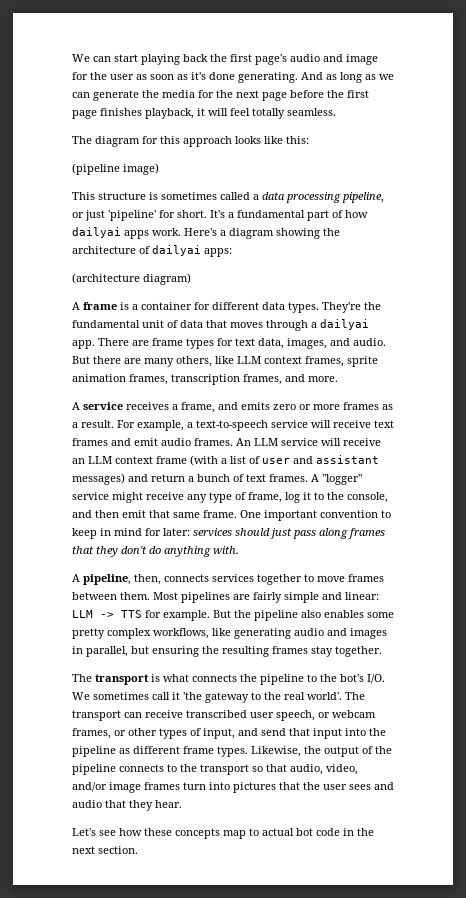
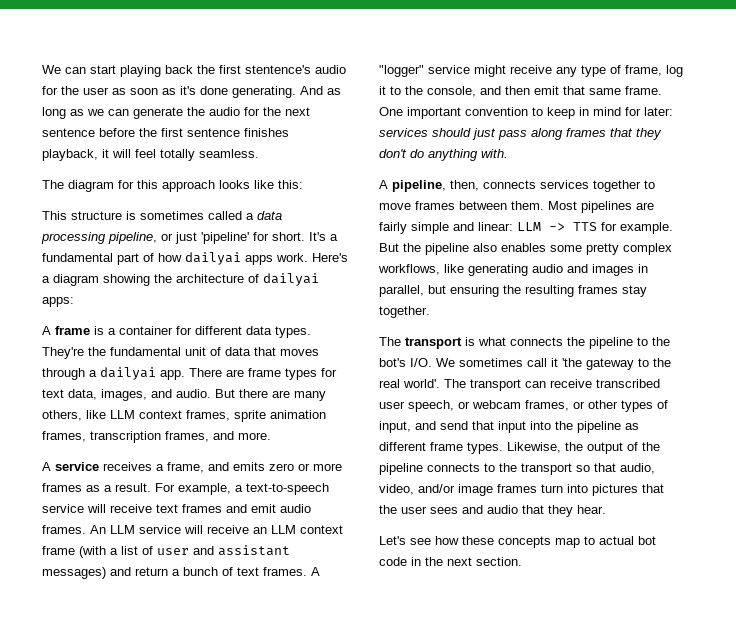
[255,54,378,65] page's audio and image -> [245,65,346,74] stentence's audio
[162,90,195,98] media -> [209,107,240,116] audio
[262,92,287,101] page -> [42,128,95,137] sentence
[72,110,97,119] page -> [187,128,240,137] sentence
[72,163,159,175] // (pipeline image) -> (303, 184) none
[72,273,191,285] // (architecture diagram) -> (74, 302) none

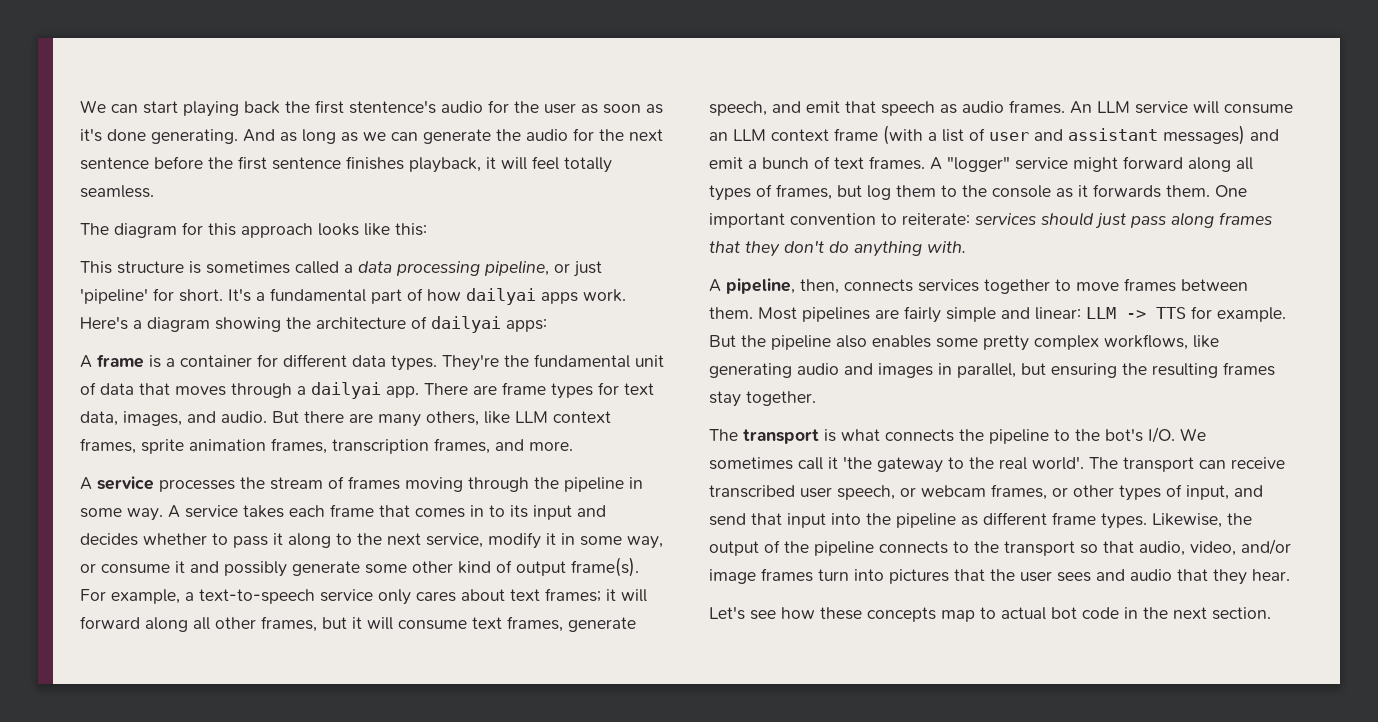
[103,462,342,473] [42,483,151,492] receives a frame, and emits zero or more frames as a result. -> [159,476,643,492] [80,504,606,521] [80,532,663,549] [80,557,639,577] processes the stream of frames moving through the pipeline in some way. A service takes each frame that comes in to its input and decides whether to pass it along to the next service, modify it in some way, or consume it and possibly generate some other kind of output frame(s).
[87,504,276,513] will receive text frames and emit -> [378,588,647,605] [80,616,636,632] [709,101,957,116] only cares about text frames; it will forward along all other frames, but it will consume text frames, generate speech, and emit that speech as
[207,525,249,534] receive -> [1224,104,1293,114] consume
[135,567,168,576] return -> [709,157,743,169] emit
[510,65,683,77] [379,86,662,97] [379,107,673,119] receive any type of frame, log it to the console, and then emit that same frame. One important convention to keep in mind for later: -> [1123,156,1253,172] [709,184,1247,201] [709,213,970,228] forward along all types of frames, but log them to the console as it forwards them. One important convention to reiterate:

